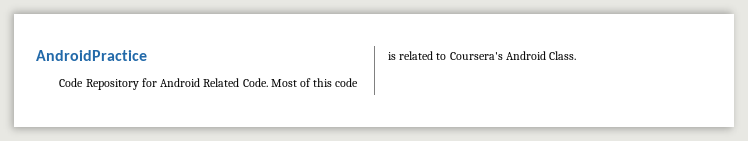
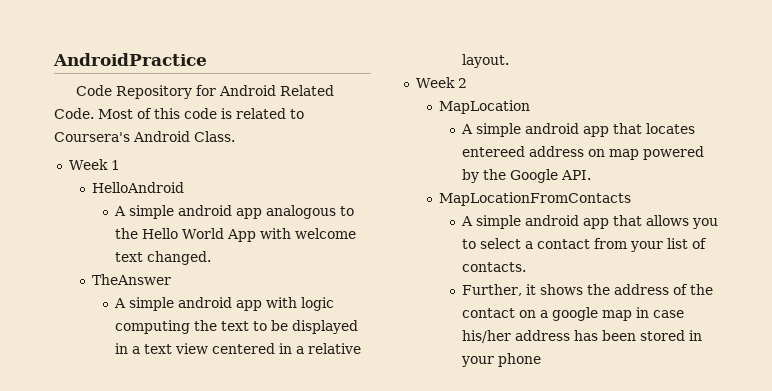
(577, 55) none -> [68,159,120,170] [91,182,184,193] [113,205,354,219] [114,228,356,242] [114,251,211,265] [91,274,171,285] [113,297,334,311] [114,320,358,334] [114,343,361,354] [461,54,509,68] [415,77,467,88] [438,100,530,114] [460,123,695,137] [461,146,704,160] [461,169,591,183] [438,192,631,206] [460,215,718,229] [461,238,707,252] [461,262,526,272] [461,284,713,296] [461,307,684,321] [461,330,702,343] [460,353,541,367] // Week 1 // HelloAndroid // A simple android app analogous to the Hello World App with welcome text changed. // TheAnswer // A simple android app with logic computing the text to be displayed in a text view centered in a relative layout. // Week 2 // MapLocation // A simple android app that locates entereed address on map powered by the Google API. // MapLocationFromContacts // A simple android app that allows you to select a contact from your list of contacts. // Further, it shows the address of the contact on a google map in case his/her address has been stored in your phone

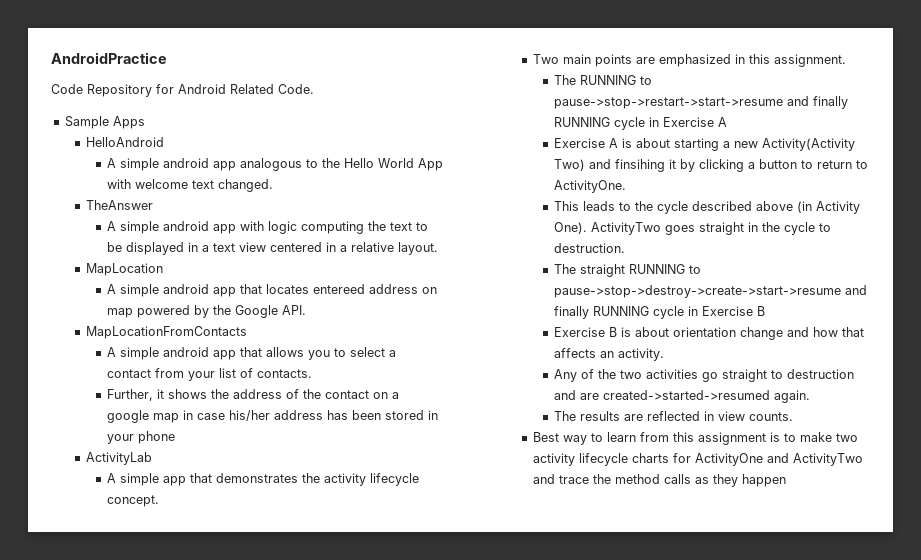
[98,108,304,119] [54,131,235,142] [68,159,120,170] Most of this code is related to Coursera's Android Class. // Week 1 -> [64,116,145,129] // Sample Apps
[415,77,467,88] // Week 2 -> (439, 248) none
(541, 360) none -> [85,452,152,465] [107,473,420,486] [107,495,160,507] [533,54,847,67] [554,75,653,85] [554,96,849,109] [554,117,728,130] [554,138,856,151] [554,159,869,172] [554,180,627,193] [554,201,861,214] [554,222,832,235] [554,243,626,253] [554,264,702,277] [554,285,868,298] [554,306,766,319] [554,327,865,340] [554,348,665,361] [554,369,855,382] [554,390,811,403] [554,411,794,421] [533,432,859,445] [533,453,864,466] [533,474,787,487] // ActivityLab // A simple app that demonstrates the activity lifecycle concept. // Two main points are emphasized in this assignment. // The RUNNING to pause->stop->restart->start->resume and finally RUNNING cycle in Exercise A // Exercise A is about starting a new Activity(Activity Two) and finsihing it by clicking a button to return to ActivityOne. // This leads to the cycle described above (in Activity One). ActivityTwo goes straight in the cycle to destruction. // The straight RUNNING to pause->stop->destroy->create->start->resume and finally RUNNING cycle in Exercise B // Exercise B is about orientation change and how that affects an activity. // Any of the two activities go straight to destruction and are created->started->resumed again. // The results are reflected in view counts. // Best way to learn from this assignment is to make two activity lifecycle charts for ActivityOne and ActivityTwo and trace the method calls as they happen

